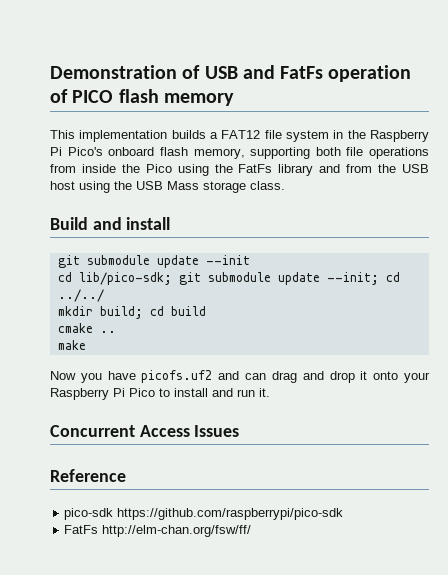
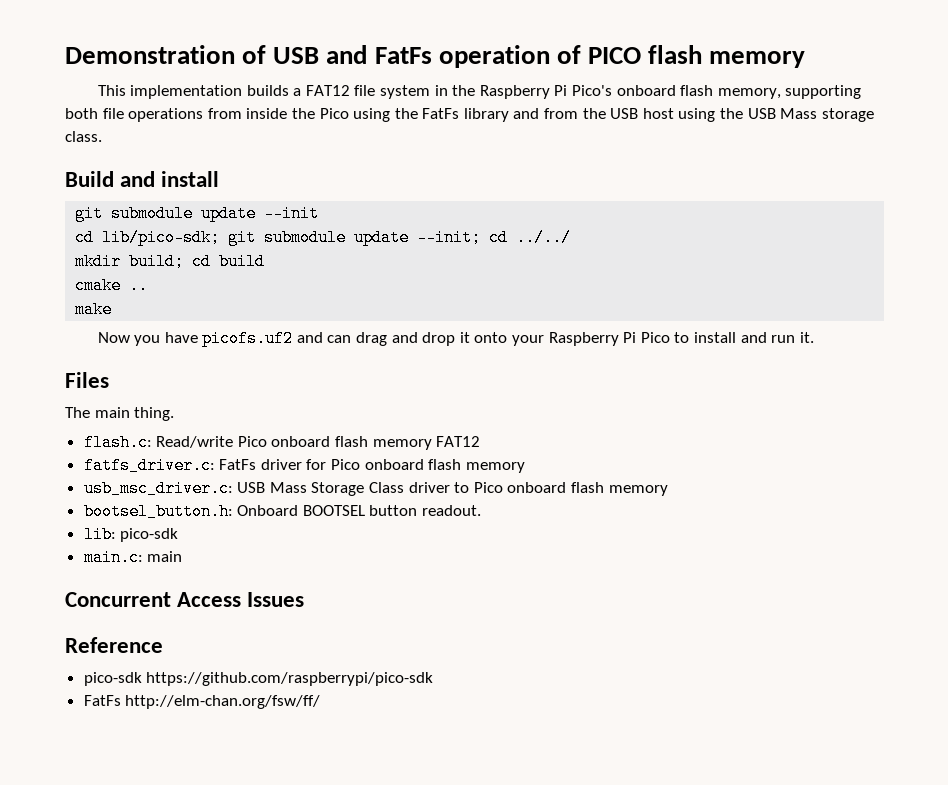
(270, 392) none -> [65,372,109,388] [65,407,175,421] [83,434,481,451] [83,457,525,474] [83,480,668,497] [83,503,482,520] [83,526,179,543] [83,549,183,566] // Files // The main thing. // flash.c: Read/write Pico onboard flash memory FAT12 // fatfs_driver.c: FatFs driver for Pico onboard flash memory // usb_msc_driver.c: USB Mass Storage Class driver to Pico onboard flash memory // bootsel_button.h: Onboard BOOTSEL button readout. // lib: pico-sdk // main.c: main

